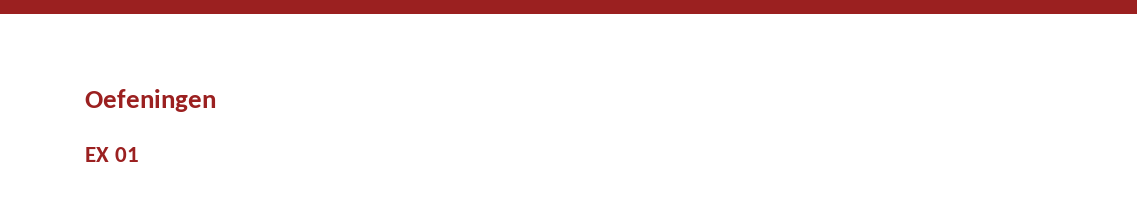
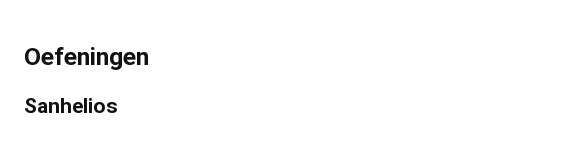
[85,147,140,162] EX 01 -> [24,98,118,113] Sanhelios

